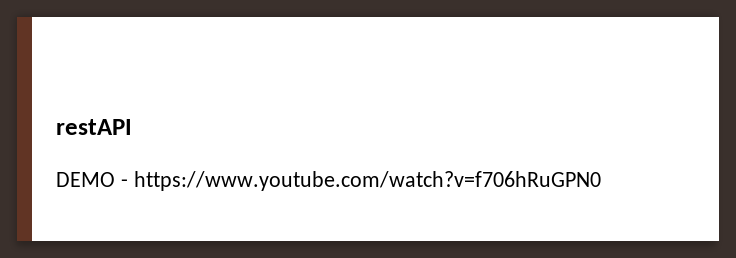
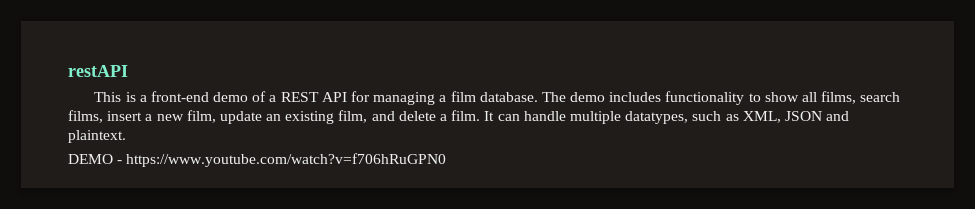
(132, 127) none -> [94,91,901,105] [68,110,850,124] [68,130,126,143] // This is a front-end demo of a REST API for managing a film database. The demo includes functionality to show all films, search films, insert a new film, update an existing film, and delete a film. It can handle multiple datatypes, such as XML, JSON and plaintext.

